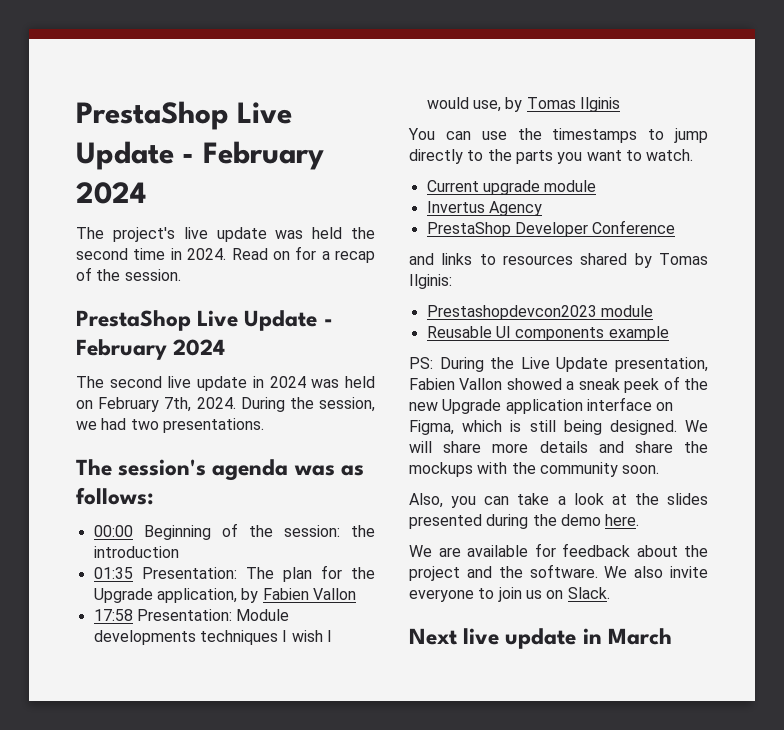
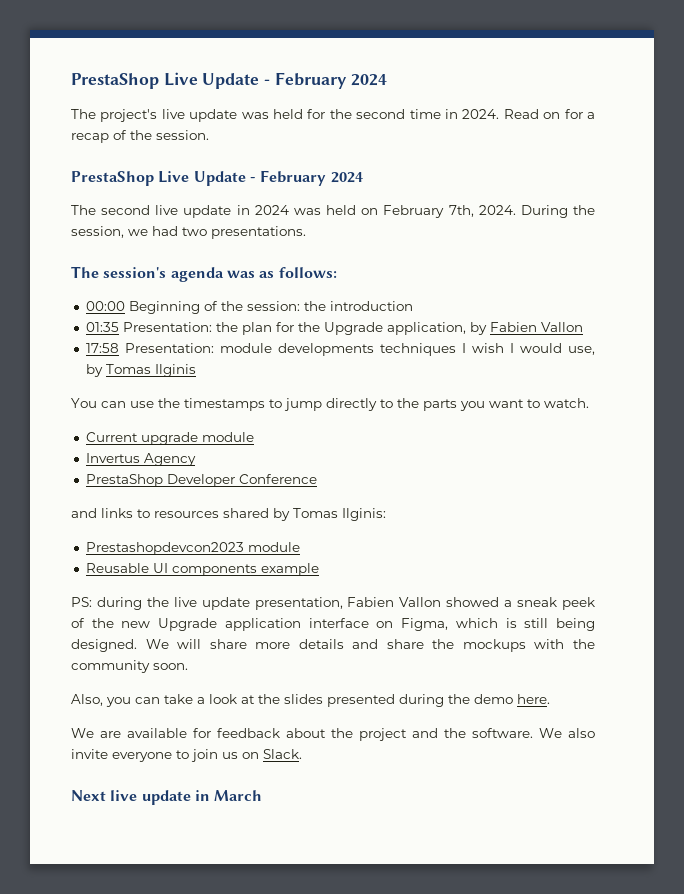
(343, 233) none -> [307,109,326,119] for
[245,567,274,579] The -> [215,322,238,332] the
[236,609,290,621] Module -> [219,343,272,353] module
[439,357,609,372] During the Live Update -> [96,597,250,610] during the live update

